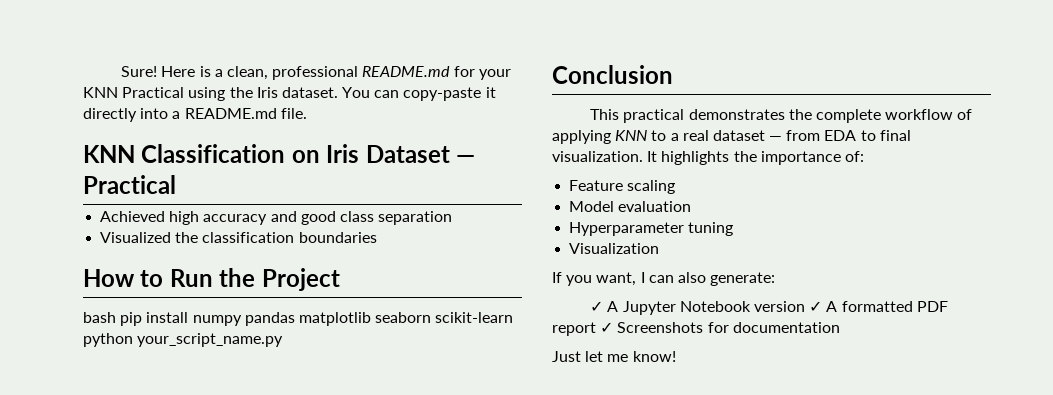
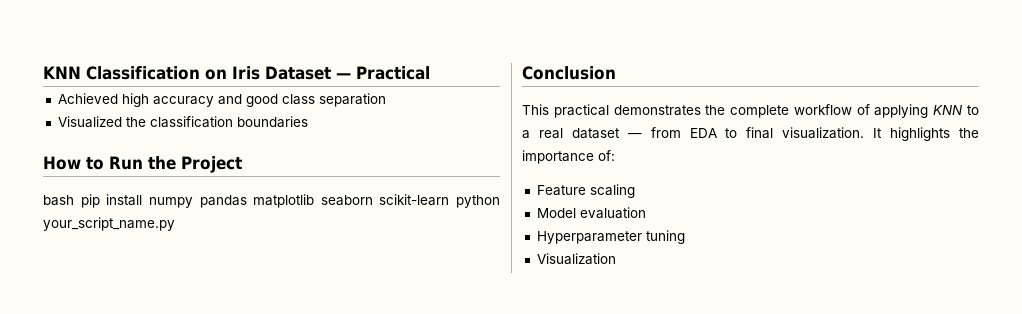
[121,66,511,80] [83,87,496,101] [83,108,307,122] Sure! Here is a clean, professional README.md for your KNN Practical using the Iris dataset. You can copy-paste it directly into a README.md file. // -> (43, 72) none
[552,272,776,286] [590,301,948,315] [552,322,840,336] [552,351,676,362] // If you want, I can also generate: // ✓ A Jupyter Notebook version ✓ A formatted PDF report ✓ Screenshots for documentation // Just let me know! -> (616, 259) none

